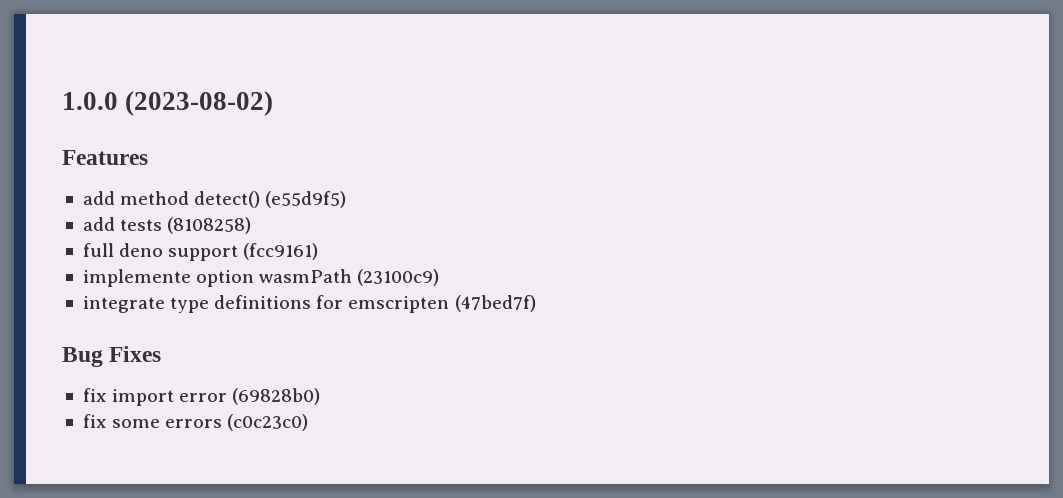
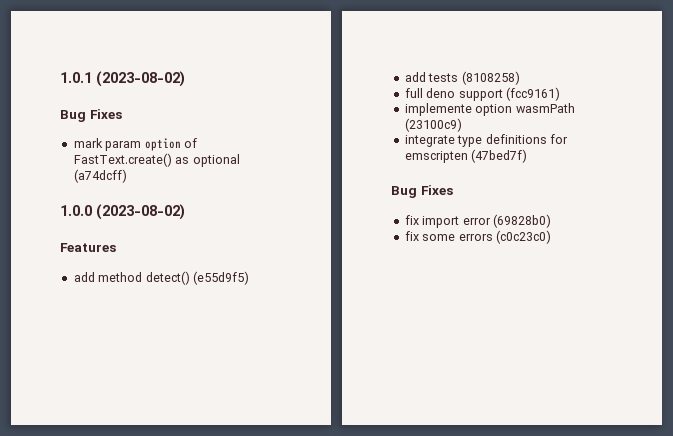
(62, 101) none -> [60,71,185,87] [60,109,122,122] [73,138,197,151] [73,153,240,167] [73,169,127,183] 1.0.1 (2023-08-02) // Bug Fixes // mark param option of FastText.create() as optional (a74dcff) //

